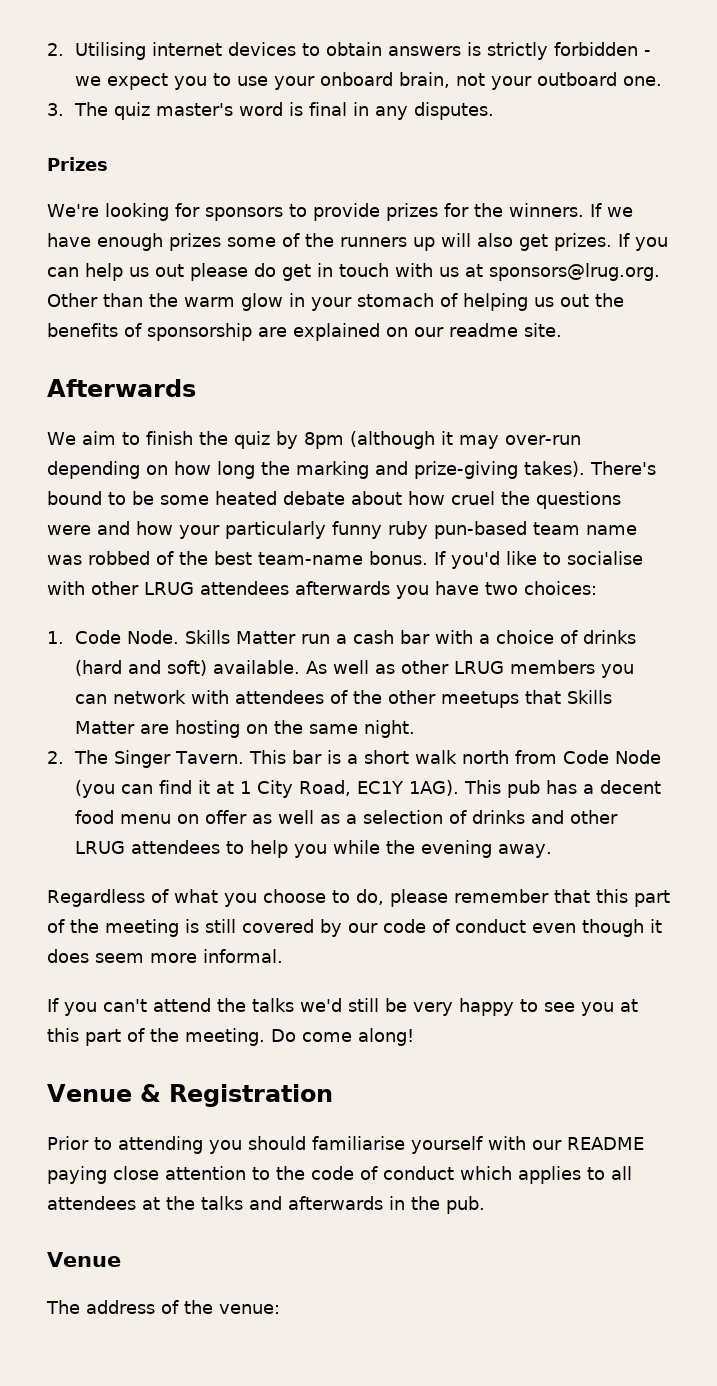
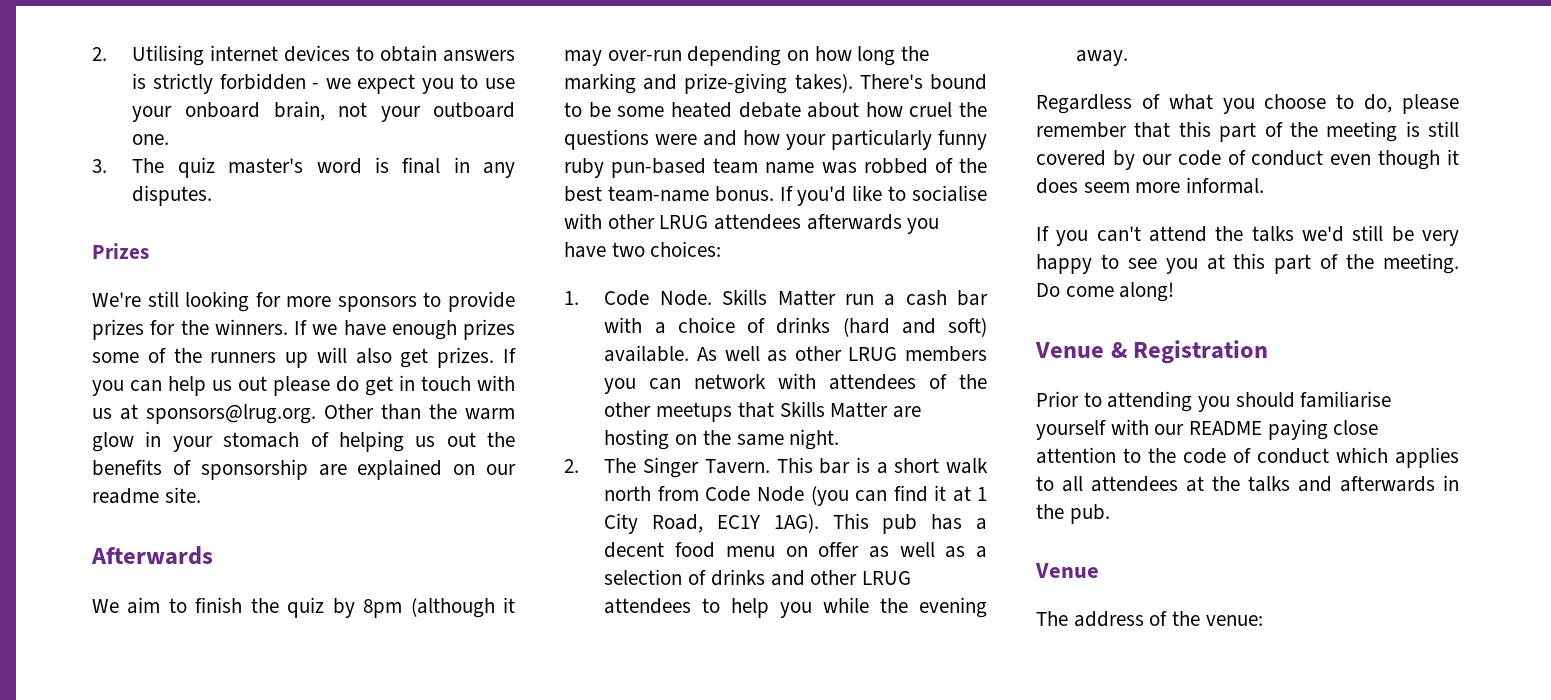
(99, 210) none -> [147,291,179,307] still
(200, 210) none -> [286,296,332,307] more

